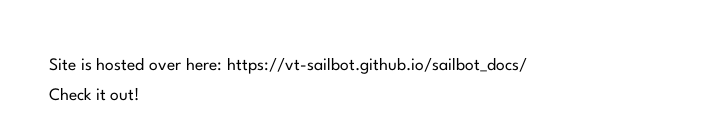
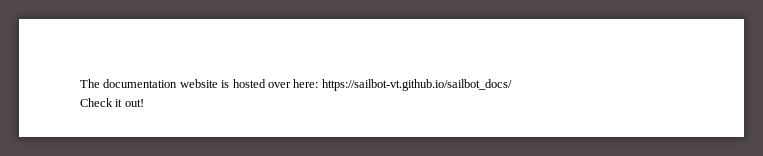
[49,58,76,71] Site -> [80,79,218,88] The documentation website
[226,57,527,74] https://vt-sailbot.github.io/sailbot_docs/ -> [321,79,512,91] https://sailbot-vt.github.io/sailbot_docs/

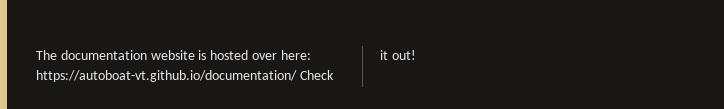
[321,79,512,91] https://sailbot-vt.github.io/sailbot_docs/ // -> [36,70,297,82] https://autoboat-vt.github.io/documentation/

